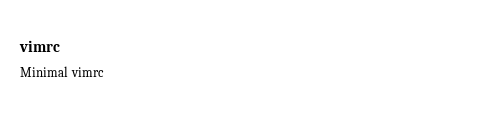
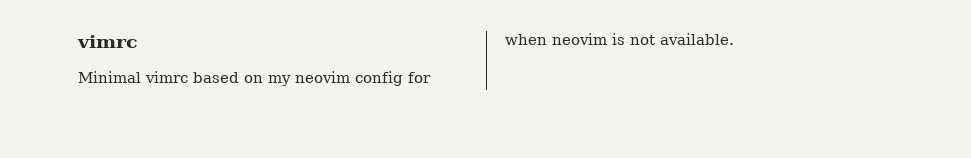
(104, 72) none -> [193,71,431,86] [505,33,734,45] based on my neovim config for when neovim is not available.

